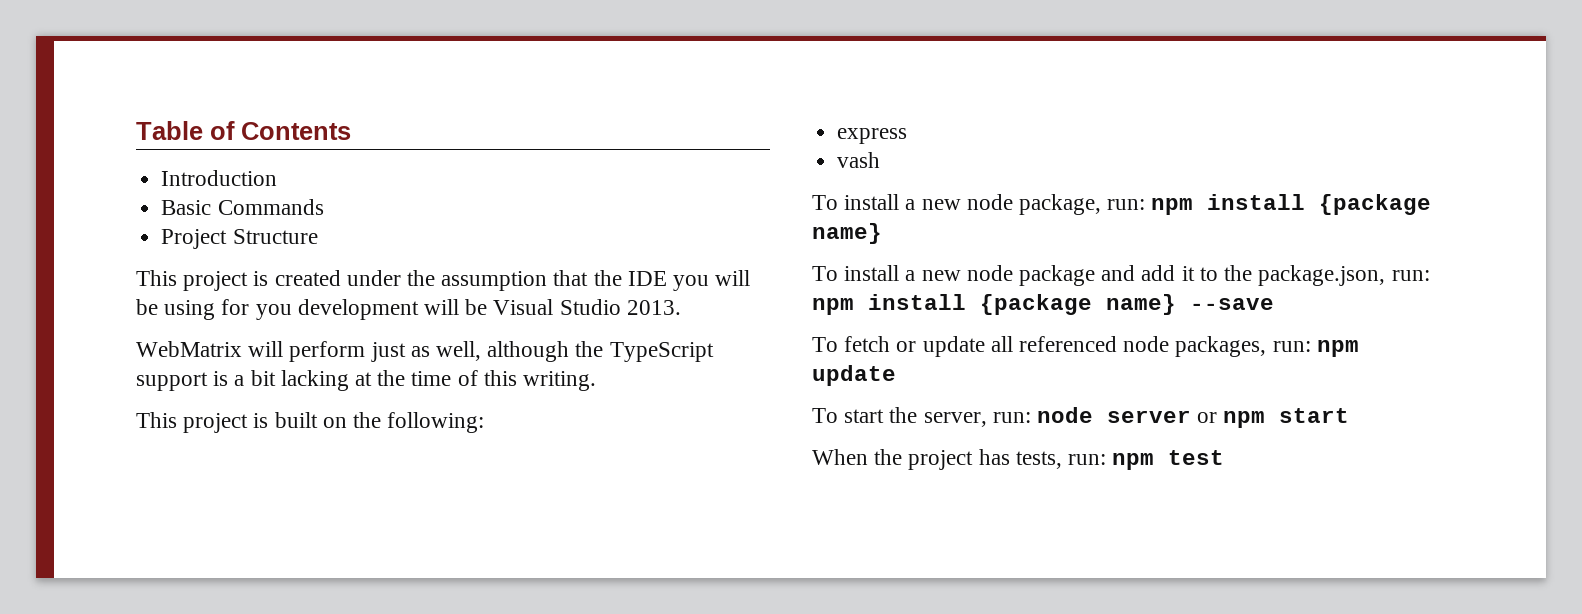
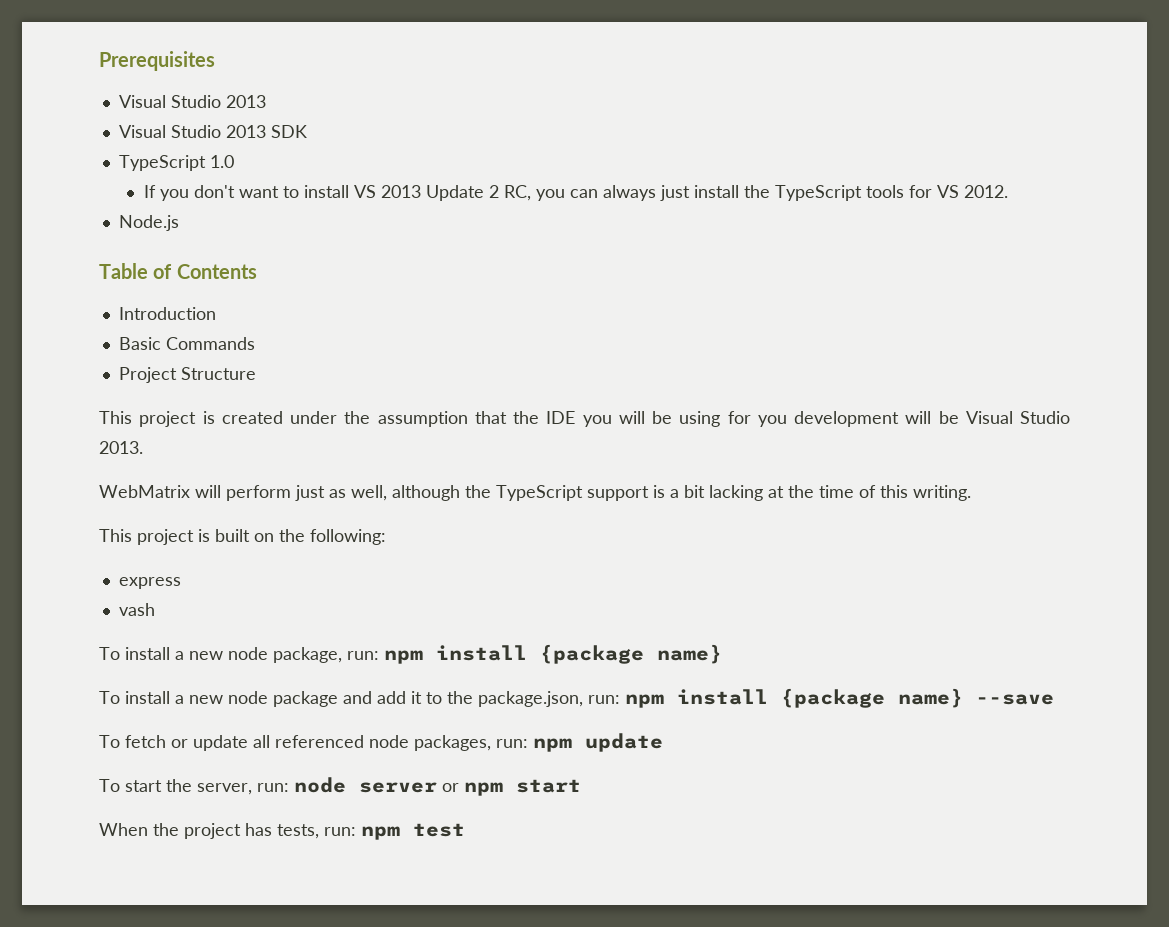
(136, 130) none -> [99,51,215,71] [118,95,266,108] [118,125,307,138] [118,155,234,171] [143,185,1008,201] [118,215,179,231] Prerequisites // Visual Studio 2013 // Visual Studio 2013 SDK // TypeScript 1.0 // If you don't want to install VS 2013 Update 2 RC, you can always just install the TypeScript tools for VS 2012. // Node.js //

